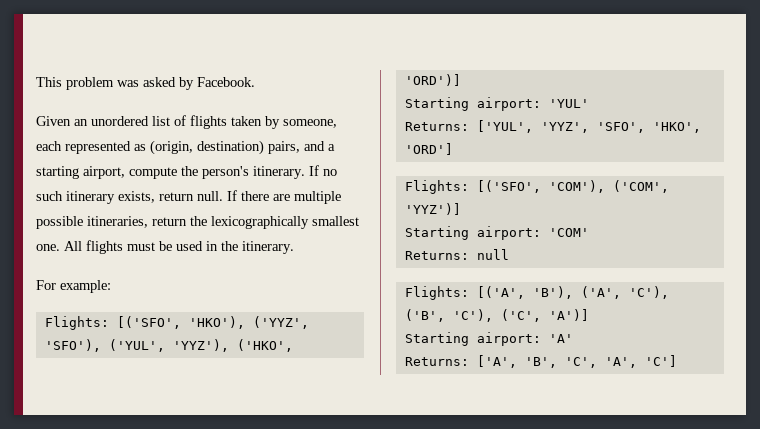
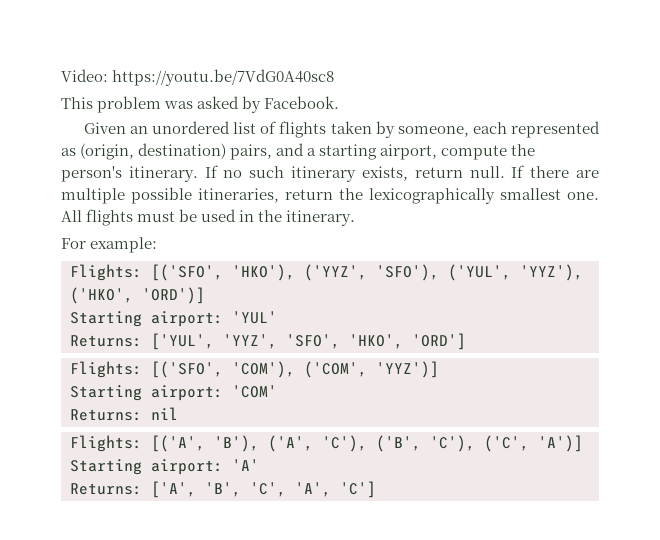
(36, 82) none -> [61,69,335,86] Video: https://youtu.be/7VdG0A40sc8 //
[476,249,509,260] null -> [151,407,178,420] nil

